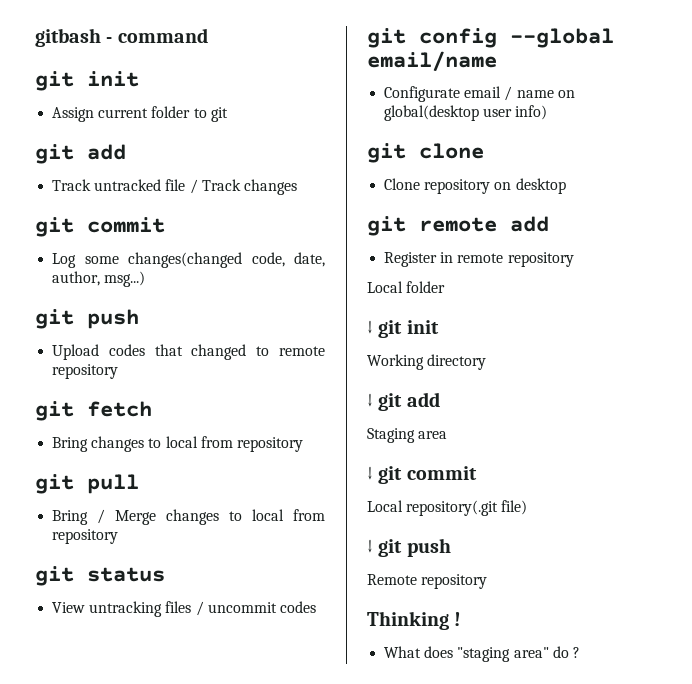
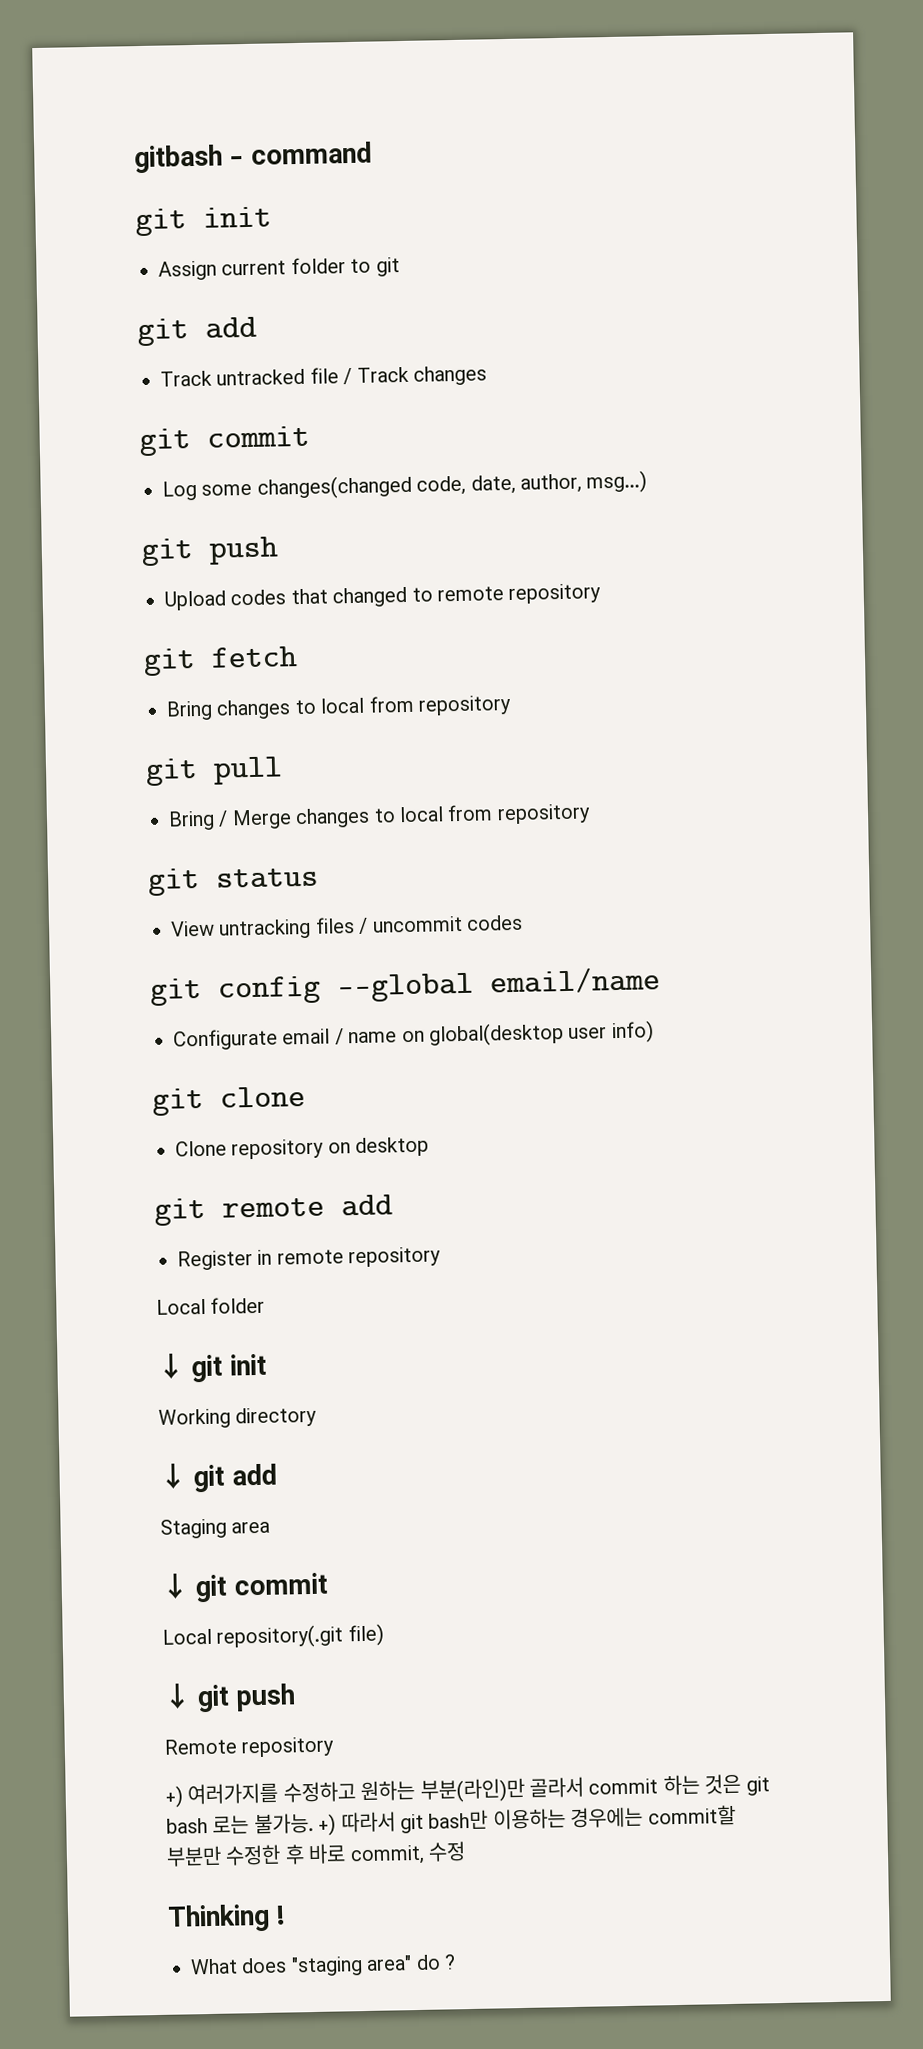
(488, 581) none -> [165,1773,770,1808] [166,1804,736,1836] [166,1841,466,1867] // +) 여러가지를 수정하고 원하는 부분(라인)만 골라서 commit 하는 것은 git bash 로는 불가능. +) 따라서 git bash만 이용하는 경우에는 commit할 부분만 수정한 후 바로 commit, 수정

